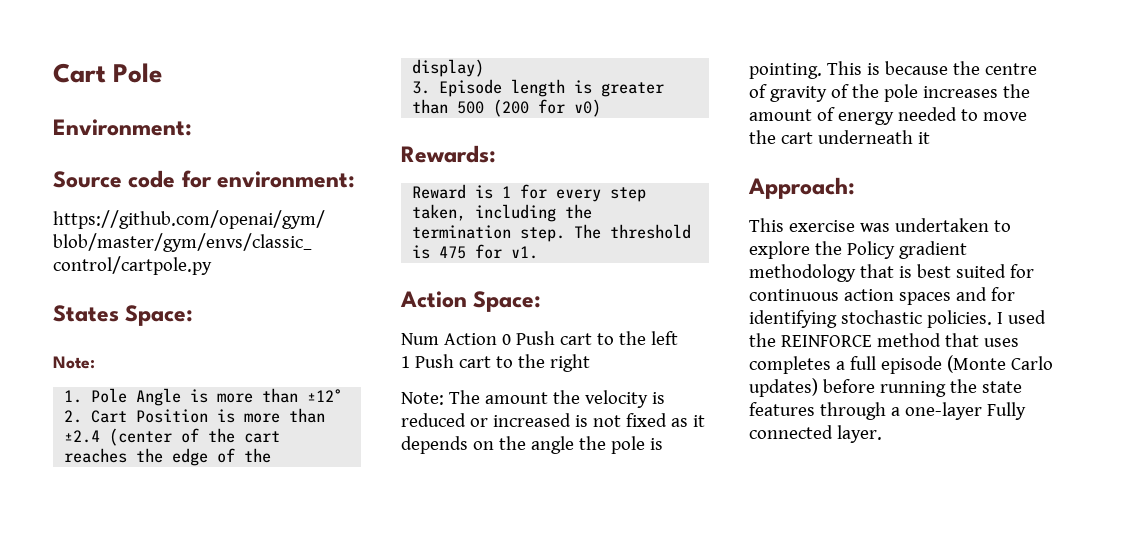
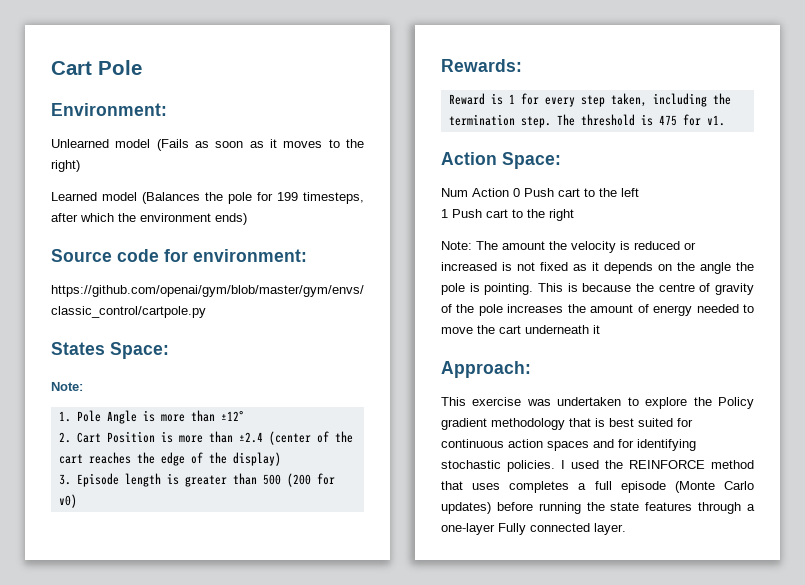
(192, 127) none -> [51,139,364,151] [51,160,80,172] [51,192,364,204] [51,213,247,225] // Unlearned model (Fails as soon as it moves to the right) // Learned model (Balances the pole for 199 timesteps, after which the environment ends)

